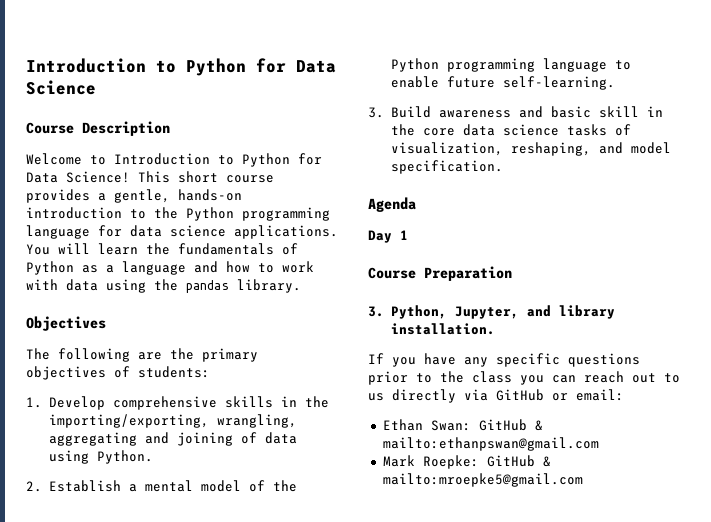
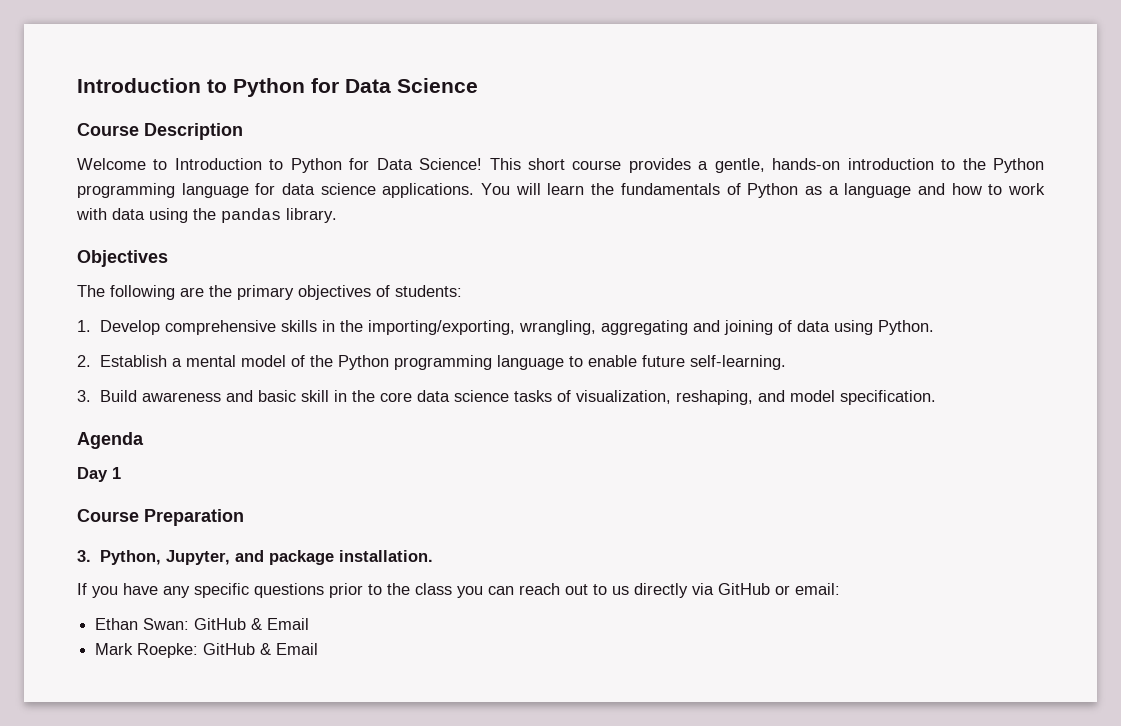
[558,305,615,319] library -> [268,550,334,565] package
[382,437,599,451] mailto:ethanpswan@gmail.com -> [267,618,310,630] Email
[382,473,583,487] mailto:mroepke5@gmail.com -> [276,643,319,655] Email

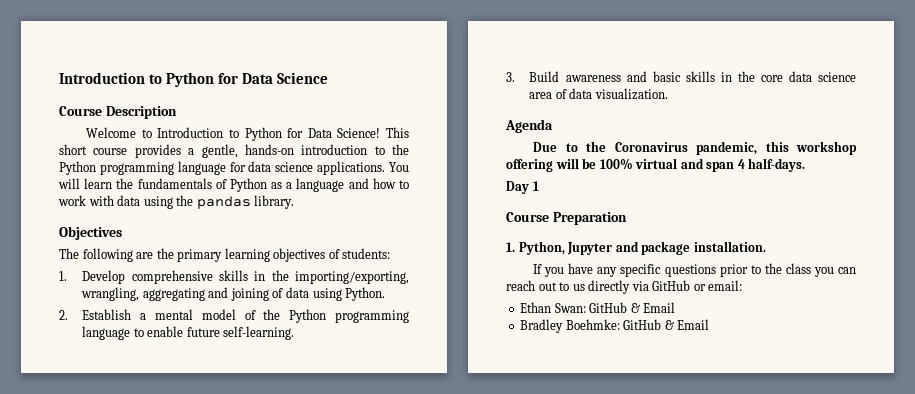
(294, 292) none -> [224,248,270,262] learning
[300,390,329,402] skill -> [685,71,715,82] skills
[513,390,936,405] [77,432,144,449] tasks of visualization, reshaping, and model specification. // Agenda -> [529,88,668,100] [505,119,553,133] [533,141,857,155] [506,158,806,172] area of data visualization. // Agenda // Due to the Coronavirus pandemic, this workshop offering will be 100% virtual and span 4 half-days.
[77,550,230,565] 3. Python, Jupyter, -> [506,241,613,255] 1. Python, Jupyter
[95,643,199,658] Mark Roepke: -> [520,319,620,333] Bradley Boehmke:

